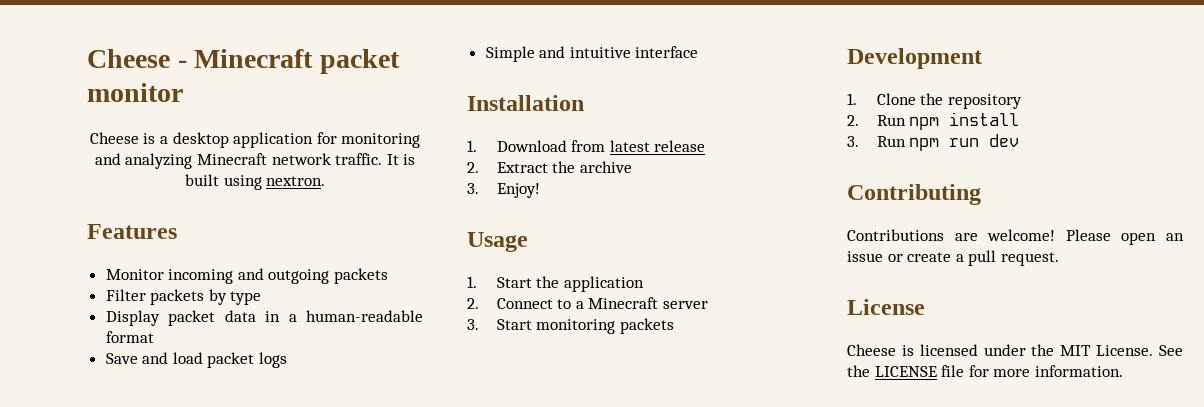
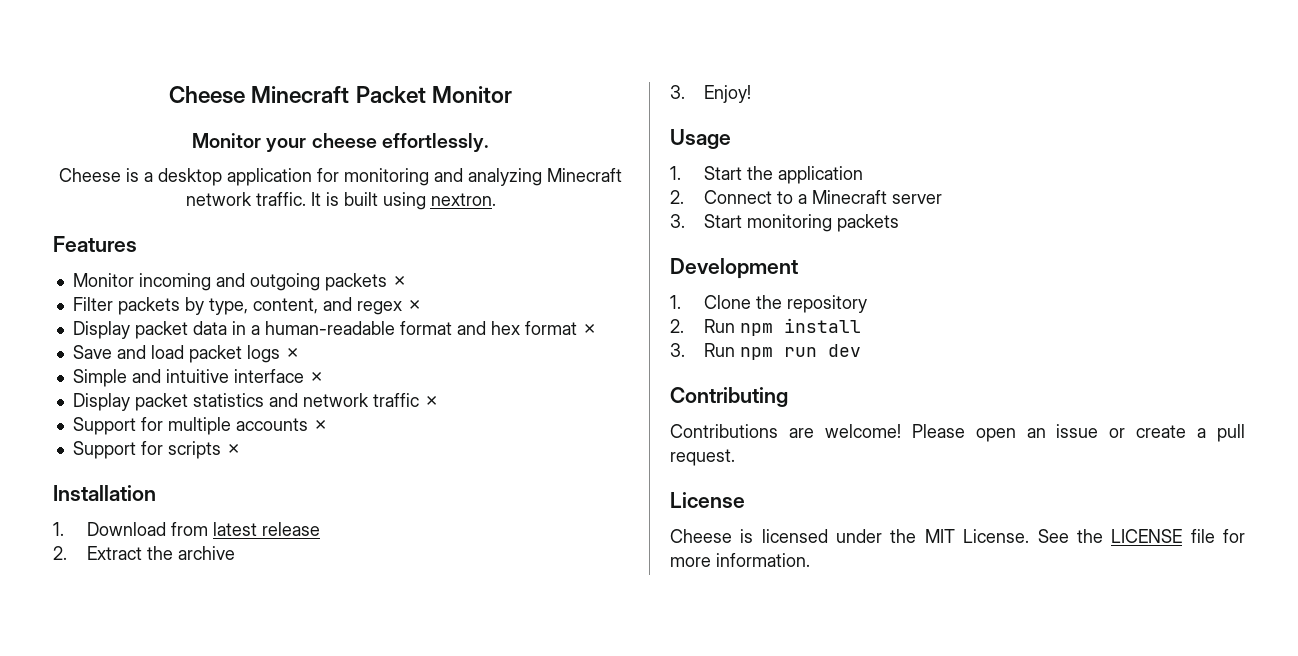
[87,49,400,74] [87,83,183,102] Cheese - Minecraft packet monitor -> [169,86,512,104] [192,133,489,152] Cheese Minecraft Packet Monitor // Monitor your cheese effortlessly.
(389, 276) none -> [391,276,407,287] ✗
[230,291,262,305] type -> [208,297,422,315] type, content, and regex ✗
(154, 337) none -> [456,321,597,335] and hex format ✗
(288, 360) none -> [284,348,300,359] ✗
(699, 52) none -> [308,372,324,383] [72,393,439,411] [72,417,328,435] [72,441,241,459] ✗ // Display packet statistics and network traffic ✗ // Support for multiple accounts ✗ // Support for scripts ✗

